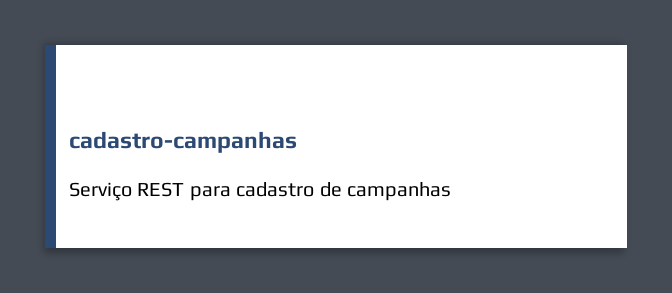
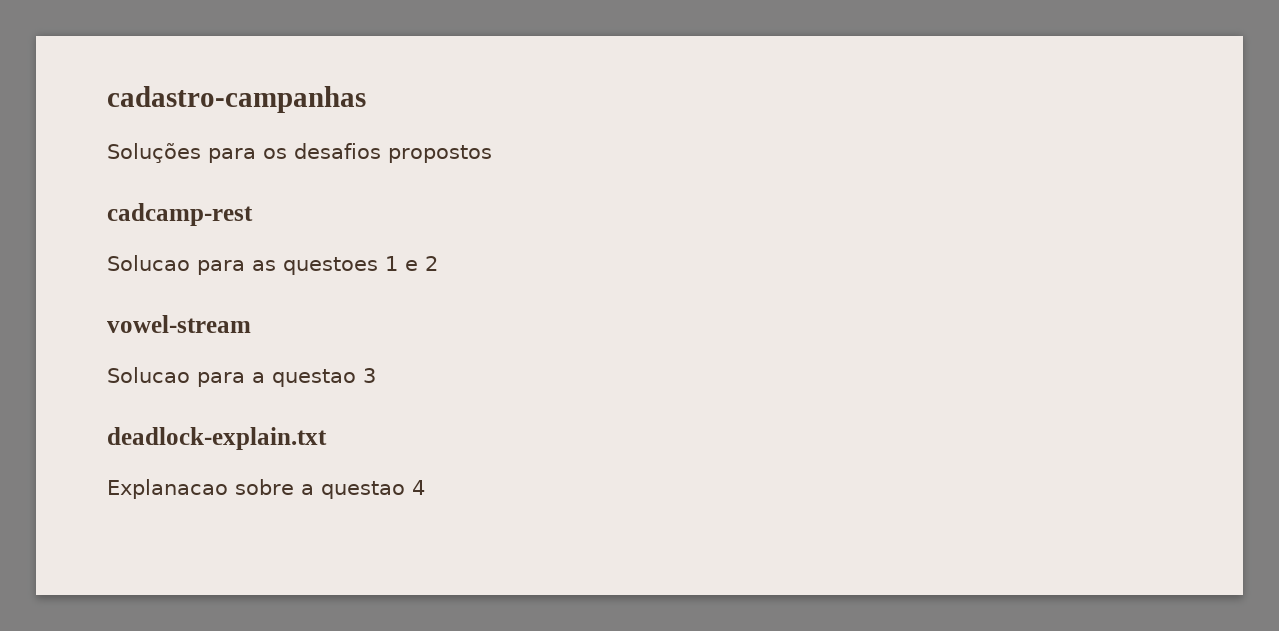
[69,182,451,201] Serviço REST para cadastro de campanhas -> [107,143,492,163] [107,203,253,226] [107,255,438,275] [107,315,251,333] [107,367,376,387] [107,427,327,450] [107,479,425,499] Soluções para os desafios propostos // cadcamp-rest // Solucao para as questoes 1 e 2 // vowel-stream // Solucao para a questao 3 // deadlock-explain.txt // Explanacao sobre a questao 4

